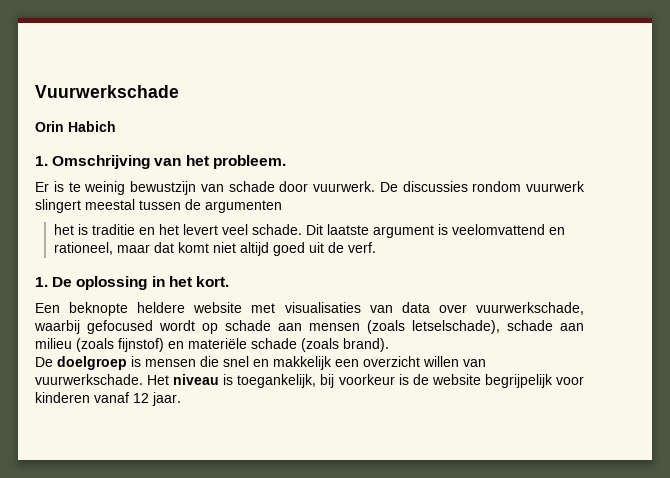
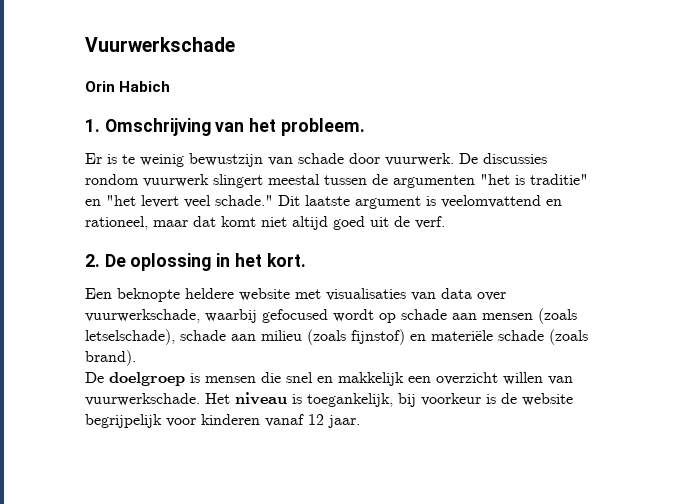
[53,224,179,235] // het is traditie en het -> [480,174,588,185] [85,195,136,206] "het is traditie" en "het
[251,224,302,235] schade. -> [215,195,273,206] schade."
[35,277,48,287] 1. -> [85,254,100,267] 2.

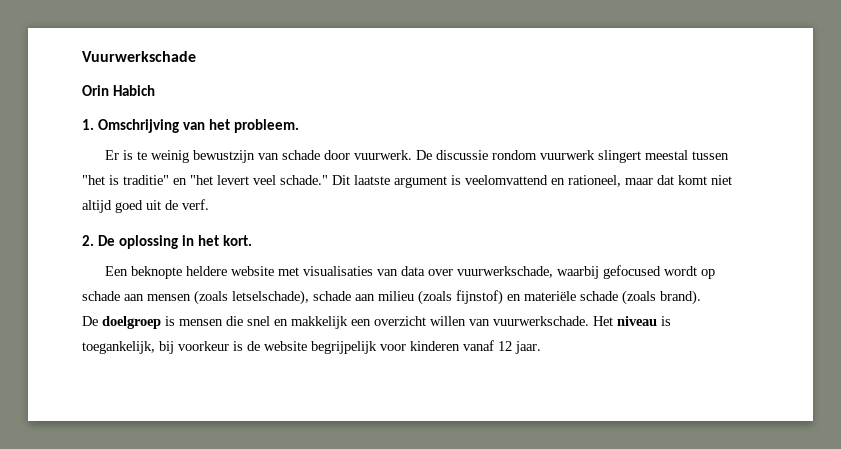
[483,153,547,164] discussies -> [435,150,488,160] discussie
[372,174,475,188] de argumenten -> (729, 155) none

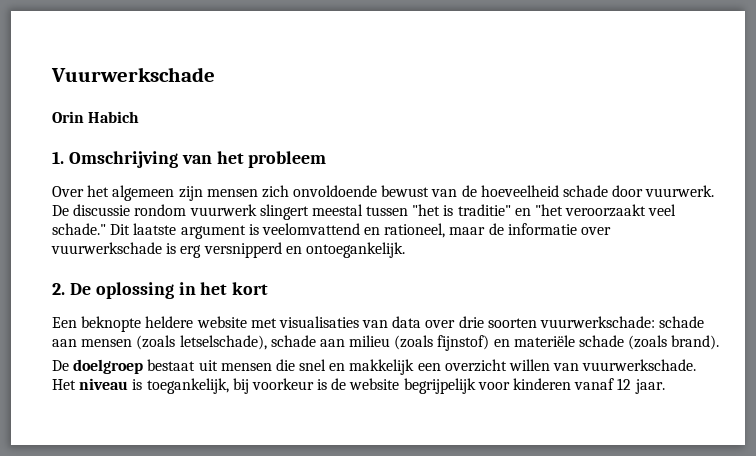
[234,119,300,133] [104,150,279,163] probleem. // Er is te weinig bewustzijn van -> [248,151,327,168] [52,185,559,201] probleem // Over het algemeen zijn mensen zich onvoldoende bewust van de hoeveelheid
[217,175,249,185] levert -> [565,204,647,217] veroorzaakt
[657,175,732,185] [82,199,209,213] dat komt niet altijd goed uit de verf. -> [488,223,612,235] [51,242,405,258] de informatie over vuurwerkschade is erg versnipperd en ontoegankelijk.
[223,235,253,246] kort. -> [232,282,269,295] kort
[456,265,715,279] vuurwerkschade, waarbij gefocused wordt op -> [458,316,656,328] drie soorten vuurwerkschade:
[165,316,175,326] is -> [147,359,218,371] bestaat uit

